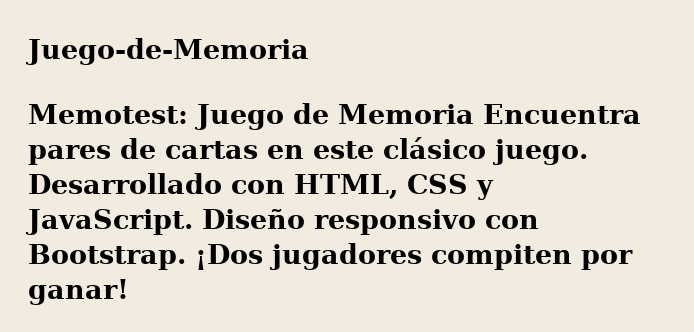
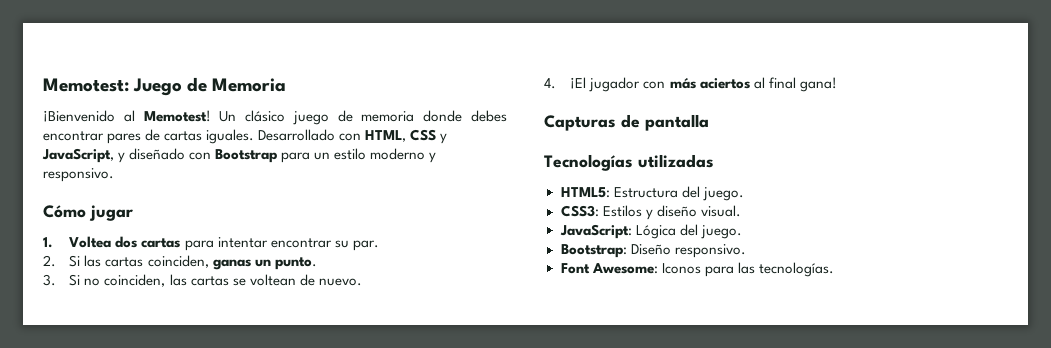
[26,38,309,65] Juego-de-Memoria // -> (43, 85) none
[483,104,641,124] [28,137,588,165] Encuentra pares de cartas en este clásico juego. -> [43,110,507,125] [43,129,255,144] // ¡Bienvenido al Memotest! Un clásico juego de memoria donde debes encontrar pares de cartas iguales.
[26,209,539,235] [28,243,633,270] [28,279,129,305] JavaScript. Diseño responsivo con Bootstrap. ¡Dos jugadores compiten por ganar! -> [42,148,437,163] [43,168,114,182] [43,205,133,221] [43,236,379,251] [43,255,317,270] [43,274,362,287] [544,77,837,92] [544,114,709,131] [544,154,714,171] [560,186,744,201] [560,205,741,220] [559,224,742,239] [560,244,746,258] [560,262,834,277] JavaScript, y diseñado con Bootstrap para un estilo moderno y responsivo. // Cómo jugar // 1. Voltea dos cartas para intentar encontrar su par. // 2. Si las cartas coinciden, ganas un punto. // 3. Si no coinciden, las cartas se voltean de nuevo. // 4. ¡El jugador con más aciertos al final gana! // Capturas de pantalla // Tecnologías utilizadas // HTML5: Estructura del juego. // CSS3: Estilos y diseño visual. // JavaScript: Lógica del juego. // Bootstrap: Diseño responsivo. // Font Awesome: Iconos para las tecnologías.

